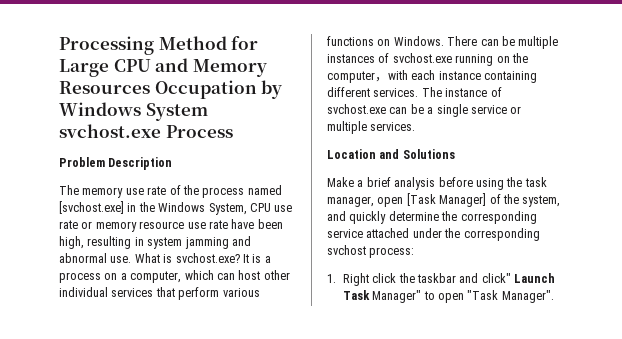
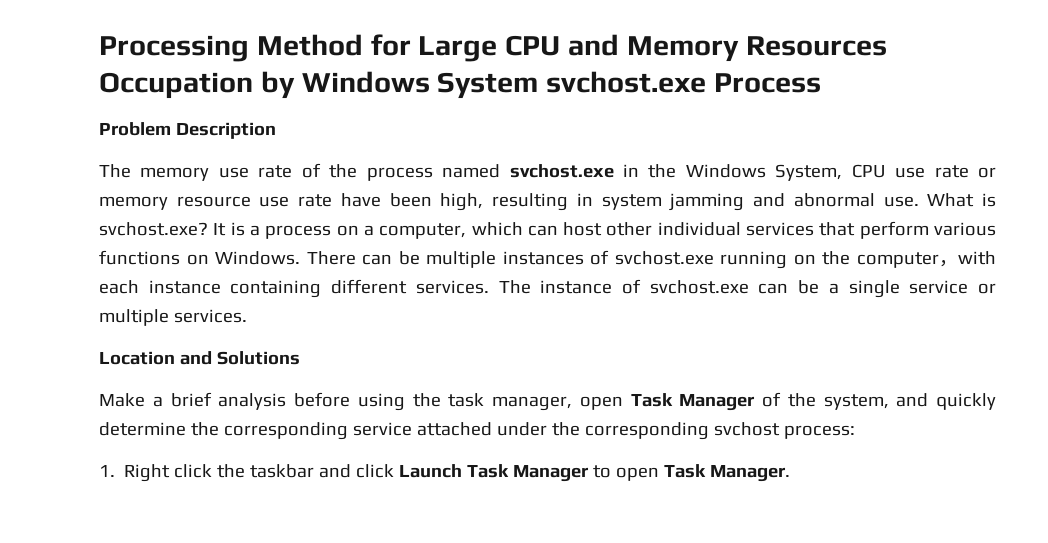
[59,201,124,214] [svchost.exe] -> [509,164,614,178] svchost.exe
[406,193,487,207] [Task Manager] -> [630,393,756,411] Task Manager
[481,273,511,283] click" -> [356,464,395,478] click
[372,290,422,303] Manager" -> [513,465,590,482] Manager
[467,290,554,303] "Task Manager". -> [664,464,791,482] Task Manager.

